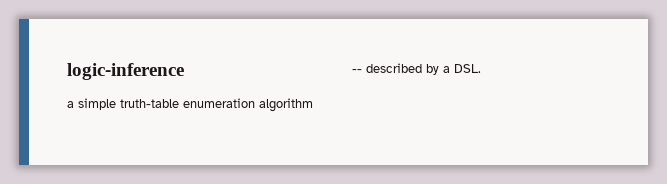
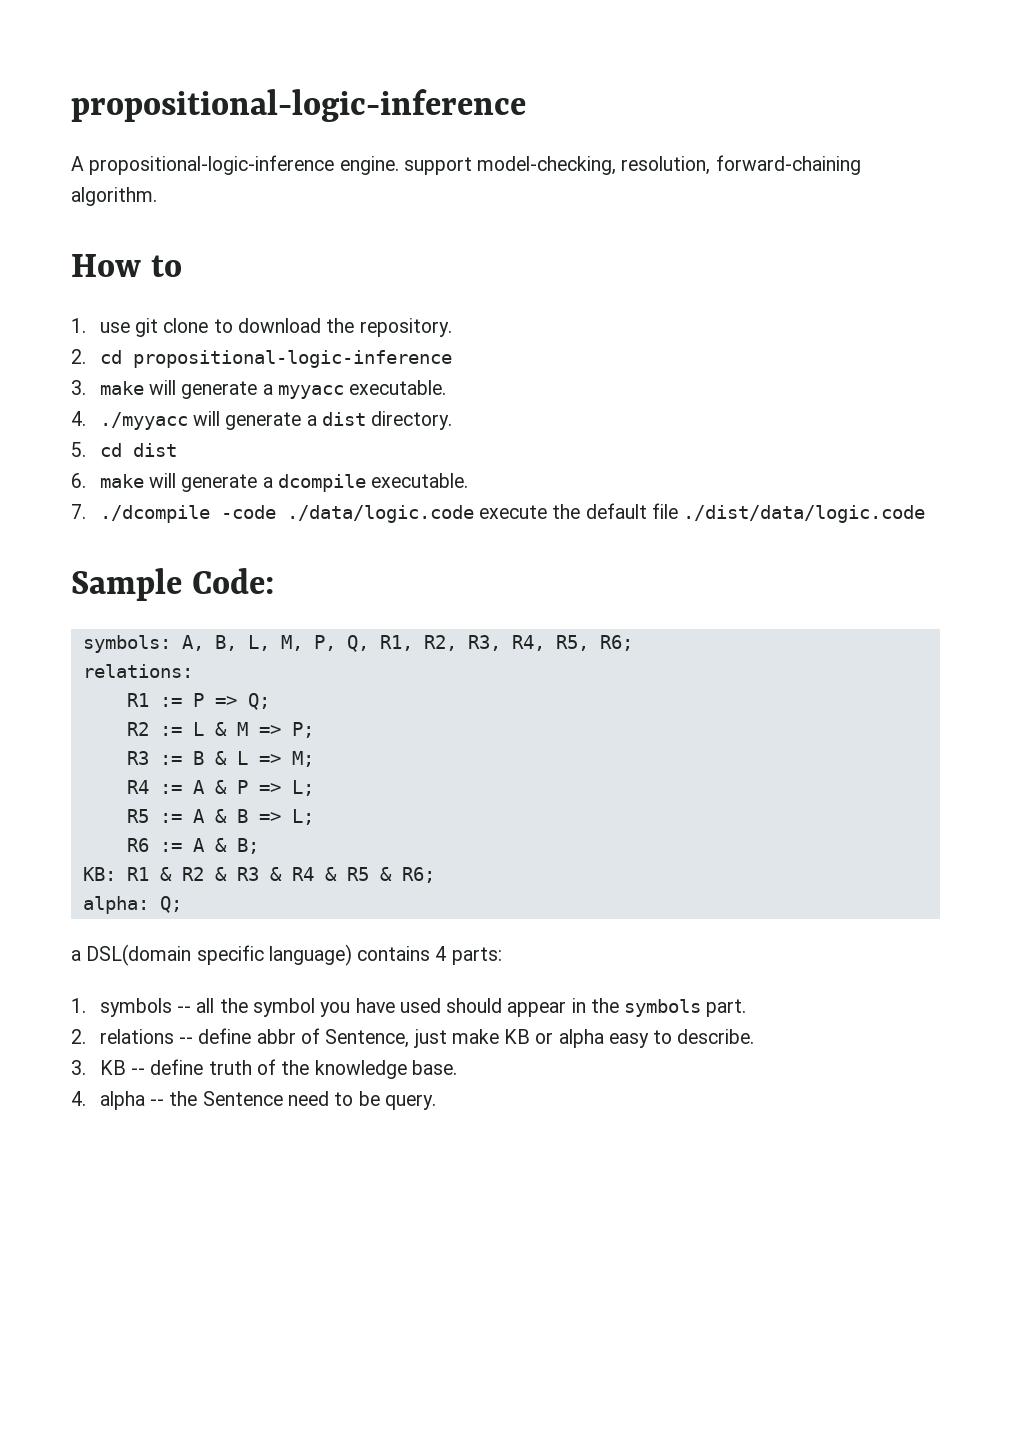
[67,63,184,80] [67,98,313,112] [352,63,481,75] logic-inference // a simple truth-table enumeration algorithm -- described by a DSL. -> [71,89,526,122] [71,155,861,175] [71,187,157,206] [71,254,183,277] [71,318,452,337] [71,349,452,368] [71,380,447,399] [71,411,453,430] [71,442,177,457] [71,473,469,492] [71,503,926,523] [71,568,275,601] [82,635,633,653] [82,664,193,678] [126,693,270,710] [126,722,314,738] [126,751,314,767] [126,780,314,796] [126,809,314,825] [126,838,259,854] [82,867,435,883] [82,896,182,914] [71,944,502,966] [71,998,747,1017] [71,1028,755,1048] [71,1059,457,1079] [71,1091,436,1110] propositional-logic-inference // A propositional-logic-inference engine. support model-checking, resolution, forward-chaining algorithm. // How to // 1. use git clone to download the repository. // 2. cd propositional-logic-inference // 3. make will generate a myyacc executable. // 4. ./myyacc will generate a dist directory. // 5. cd dist // 6. make will generate a dcompile executable. // 7. ./dcompile -code ./data/logic.code execute the default file ./dist/data/logic.code // Sample Code: // symbols: A, B, L, M, P, Q, R1, R2, R3, R4, R5, R6; // relations: // R1 := P => Q; // R2 := L & M => P; // R3 := B & L => M; // R4 := A & P => L; // R5 := A & B => L; // R6 := A & B; // KB: R1 & R2 & R3 & R4 & R5 & R6; // alpha: Q; // a DSL(domain specific language) contains 4 parts: // 1. symbols -- all the symbol you have used should appear in the symbols part. // 2. relations -- define abbr of Sentence, just make KB or alpha easy to describe. // 3. KB -- define truth of the knowledge base. // 4. alpha -- the Sentence need to be query.

